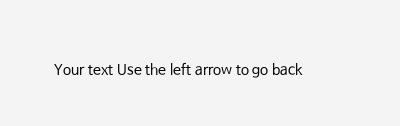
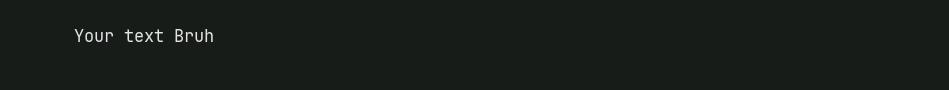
[116,62,304,78] Use the left arrow to go back -> [174,29,214,42] Bruh

